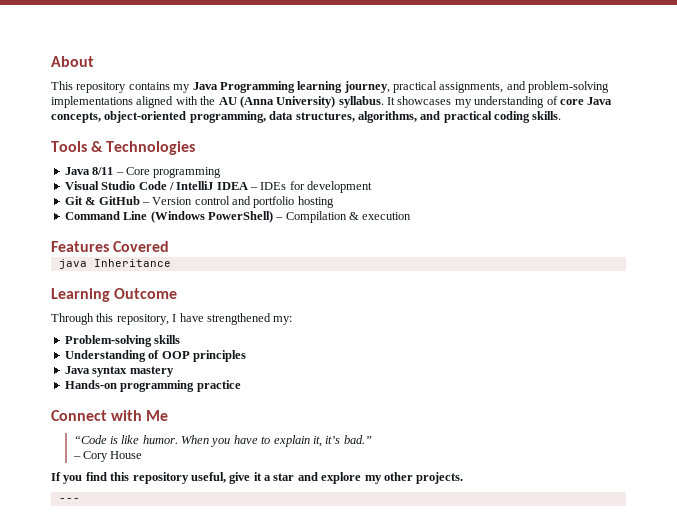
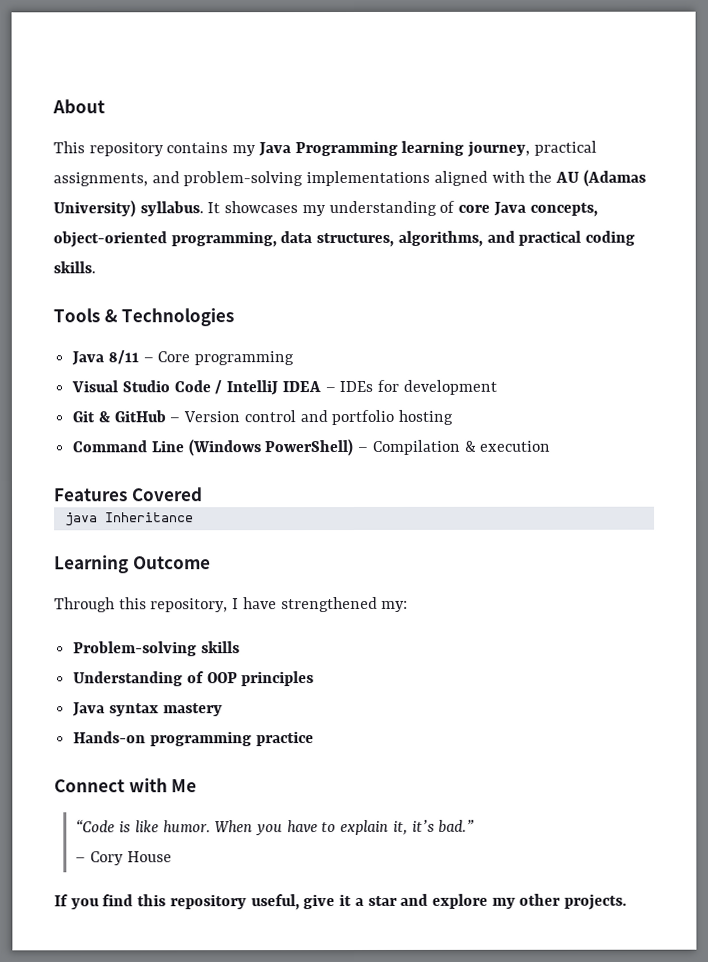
[239,96,274,108] (Anna -> [582,169,646,187] (Adamas
[58,498,80,502] // --- -> (628, 901) none

